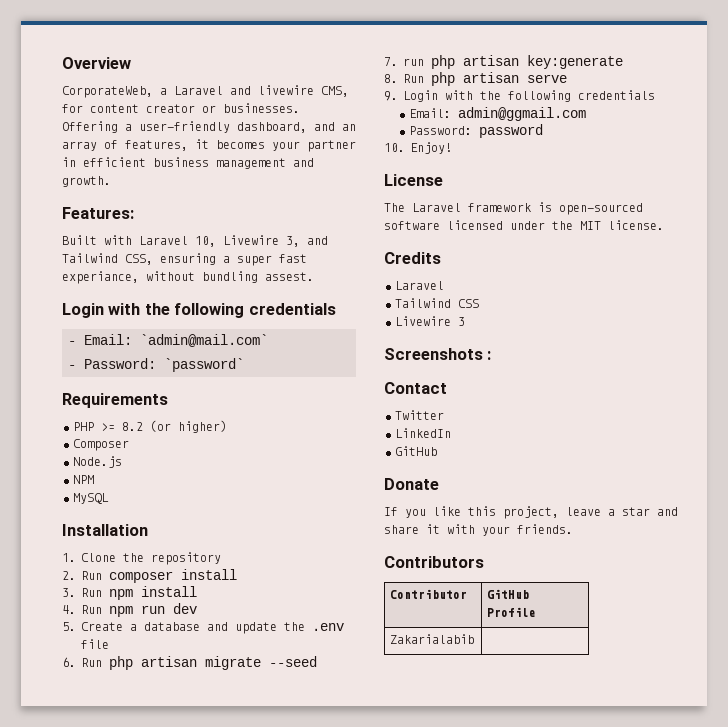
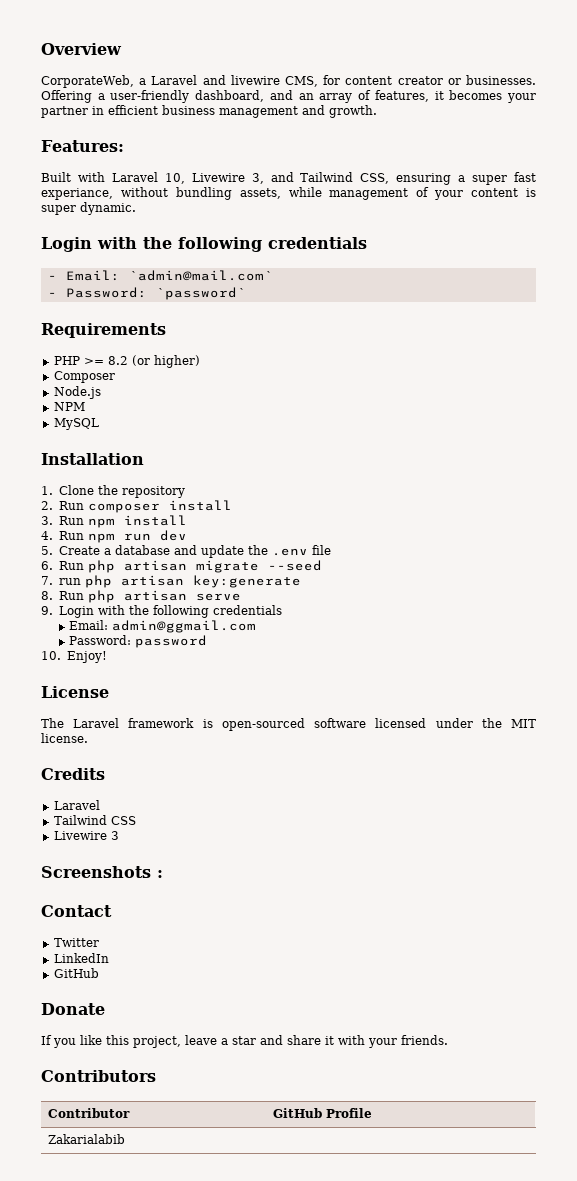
[265,272,314,281] assest. -> [239,187,537,200] [41,202,136,215] assets, while management of your content is super dynamic.

